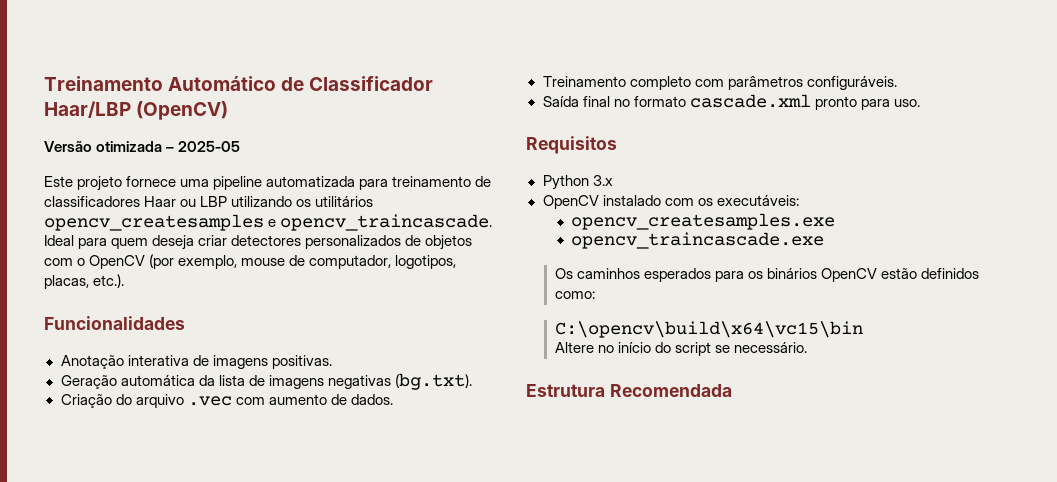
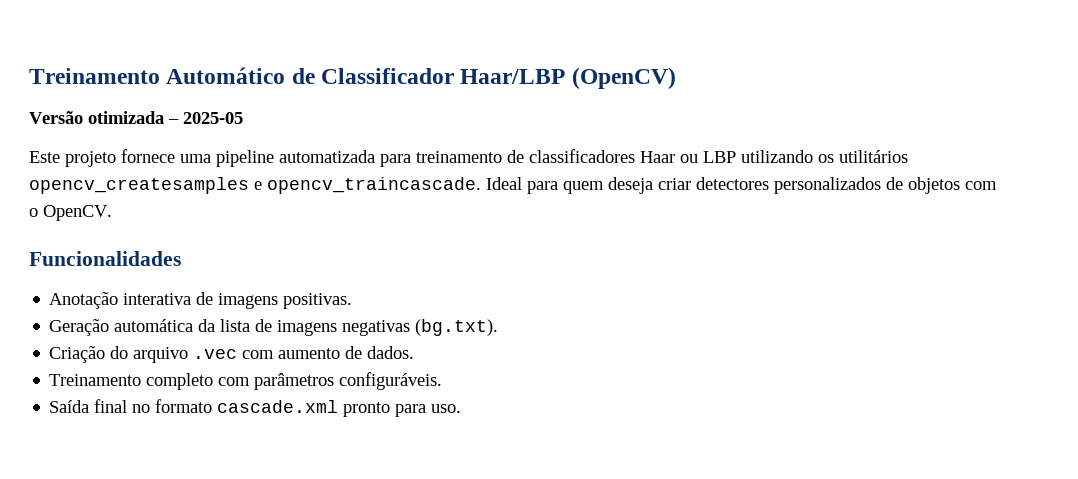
[89,254,457,269] [44,274,125,289] OpenCV (por exemplo, mouse de computador, logotipos, placas, etc.). -> [43,205,112,221] OpenCV.
[526,136,617,154] [542,175,613,190] [542,195,799,209] [571,213,836,230] [571,232,825,249] [554,268,980,282] [554,291,595,299] [554,321,863,338] [554,342,808,356] [526,384,732,397] // Requisitos // Python 3.x // OpenCV instalado com os executáveis: // opencv_createsamples.exe // opencv_traincascade.exe // Os caminhos esperados para os binários OpenCV estão definidos como: // C:\opencv\build\x64\vc15\bin // Altere no início do script se necessário. // Estrutura Recomendada -> (462, 408) none

